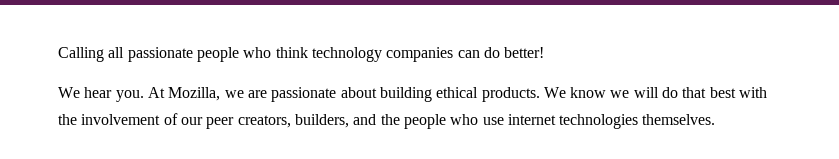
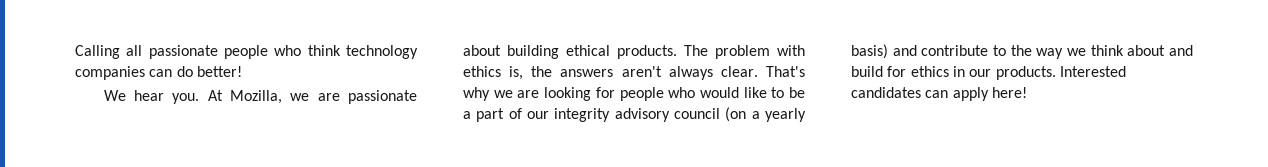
[543,87,768,98] [58,113,716,129] We know we will do that best with the involvement of our peer creators, builders, and the people who use internet technologies themselves. -> [684,45,805,59] [463,66,805,80] [463,87,805,101] [463,107,806,122] [851,44,1193,59] [851,66,1126,80] [851,87,1027,101] The problem with ethics is, the answers aren't always clear. That's why we are looking for people who would like to be a part of our integrity advisory council (on a yearly basis) and contribute to the way we think about and build for ethics in our products. Interested candidates can apply here!

